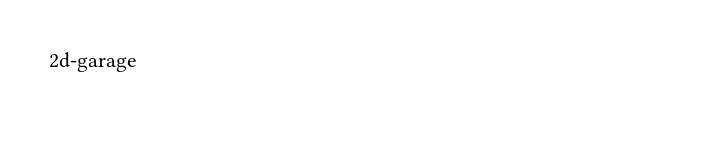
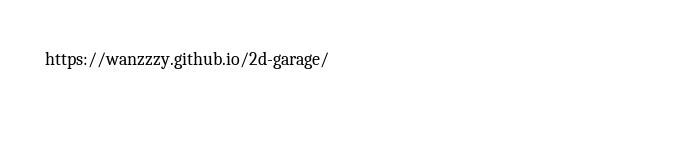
[49,52,137,72] 2d-garage -> [45,51,329,69] https://wanzzzy.github.io/2d-garage/

